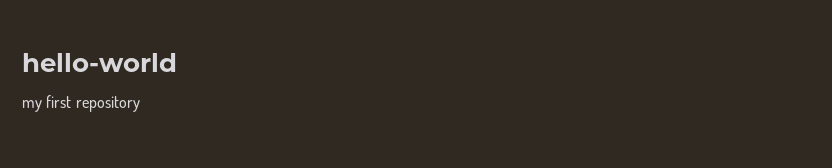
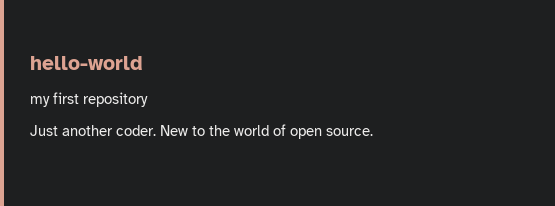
(140, 104) none -> [30,124,373,139] // Just another coder. New to the world of open source.

